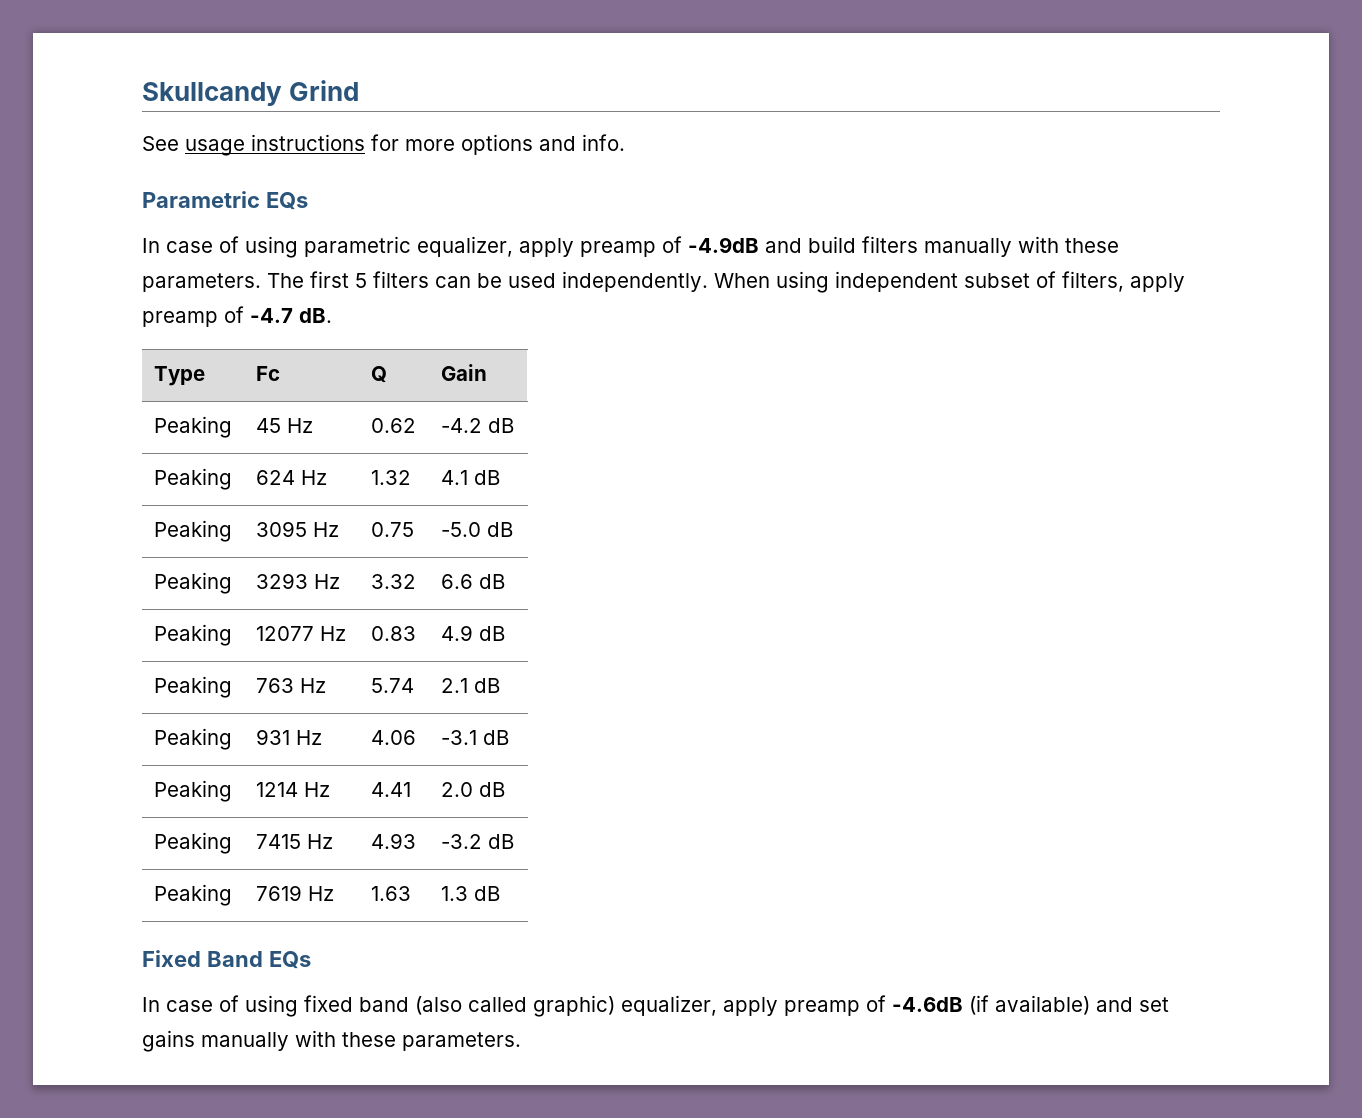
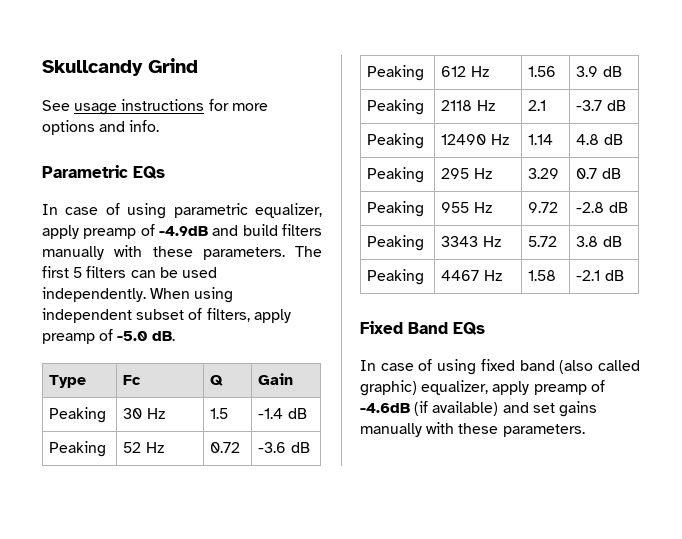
[250,308,293,323] -4.7 -> [117,331,148,341] -5.0
[255,418,313,433] [370,418,416,433] [440,418,514,433] [153,468,232,490] [255,470,327,485] [370,470,411,485] [440,470,500,485] [153,520,232,542] [255,521,339,537] [370,522,414,537] [440,522,513,537] [153,572,232,594] [255,573,340,589] [370,574,416,589] [440,574,505,589] [153,624,232,646] [255,626,346,641] [370,626,416,641] [440,625,505,641] [153,676,232,698] [255,678,326,693] [370,678,414,693] [440,678,500,693] [153,728,232,750] [255,729,322,745] [370,730,416,745] [440,730,509,745] [153,780,232,802] [255,782,330,797] [370,782,411,797] [440,782,505,797] [153,832,232,854] [255,834,333,849] [370,833,416,849] [440,834,514,849] [153,884,232,906] [255,885,334,901] [370,886,411,901] [440,886,468,901] 45 Hz | 0.62 | -4.2 dB // Peaking | 624 Hz | 1.32 | 4.1 dB // Peaking | 3095 Hz | 0.75 | -5.0 dB // Peaking | 3293 Hz | 3.32 | 6.6 dB // Peaking | 12077 Hz | 0.83 | 4.9 dB // Peaking | 763 Hz | 5.74 | 2.1 dB // Peaking | 931 Hz | 4.06 | -3.1 dB // Peaking | 1214 Hz | 4.41 | 2.0 dB // Peaking | 7415 Hz | 4.93 | -3.2 dB // Peaking | 7619 Hz | 1.63 | 1.3 -> [123,408,165,419] [210,408,229,419] [258,408,307,419] [49,441,107,457] [123,442,164,453] [210,442,241,453] [258,442,310,453] [367,65,425,81] [441,66,489,77] [528,66,557,77] [576,66,622,77] [367,99,425,115] [441,100,495,111] [528,100,547,111] [576,100,626,111] [367,133,425,149] [441,134,509,145] [528,134,554,145] [576,134,623,145] [367,167,425,183] [441,168,492,179] [528,168,560,179] [576,168,621,179] [367,201,425,217] [441,202,492,213] [528,202,559,213] [576,202,628,213] [367,235,425,251] [441,236,501,247] [528,236,558,247] [576,236,622,247] [367,269,425,285] [441,270,502,281] [528,270,557,281] [576,270,601,281] 30 Hz | 1.5 | -1.4 dB // Peaking | 52 Hz | 0.72 | -3.6 dB // Peaking | 612 Hz | 1.56 | 3.9 dB // Peaking | 2118 Hz | 2.1 | -3.7 dB // Peaking | 12490 Hz | 1.14 | 4.8 dB // Peaking | 295 Hz | 3.29 | 0.7 dB // Peaking | 955 Hz | 9.72 | -2.8 dB // Peaking | 3343 Hz | 5.72 | 3.8 dB // Peaking | 4467 Hz | 1.58 | -2.1

